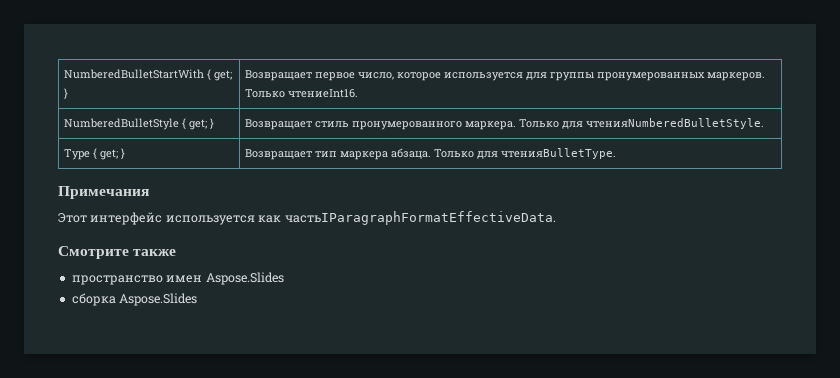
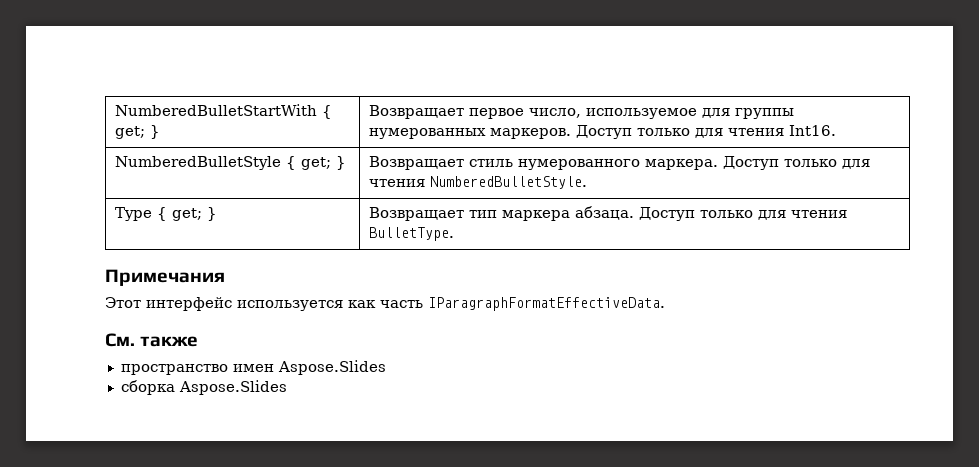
[397,72,766,81] [245,89,359,98] которое используется для группы пронумерованных маркеров. Только чтениеInt16. -> [585,108,794,119] [368,125,836,139] используемое для группы нумерованных маркеров. Доступ только для чтения Int16.
[352,118,765,130] пронумерованного маркера. Только для чтенияNumberedBulletStyle. -> [517,156,870,170] [368,176,587,189] нумерованного маркера. Доступ только для чтения NumberedBulletStyle.
[434,148,617,159] Только для чтенияBulletType. -> [638,207,847,221] [368,227,454,241] Доступ только для чтения BulletType.
[284,211,556,225] [58,246,129,259] частьIParagraphFormatEffectiveData. // Смотрите -> [380,297,665,311] [105,333,135,347] часть IParagraphFormatEffectiveData. // См.

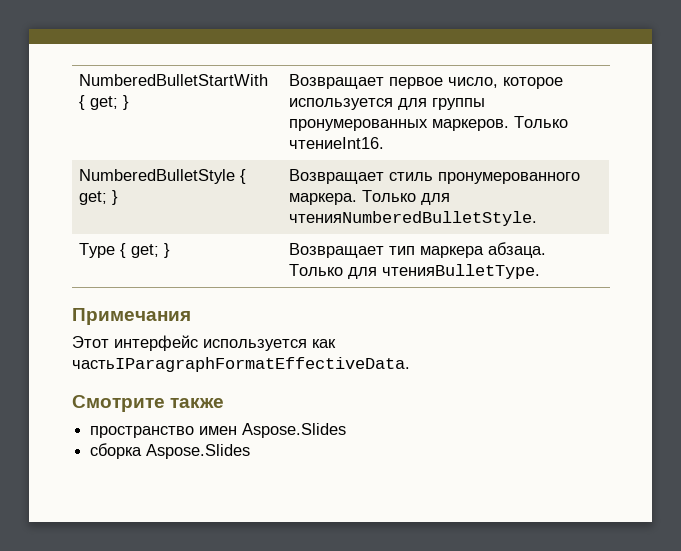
[585,108,794,119] [368,125,836,139] используемое для группы нумерованных маркеров. Доступ только для чтения Int16. -> [502,77,563,89] [288,98,485,110] [288,116,568,131] [288,137,384,149] которое используется для группы пронумерованных маркеров. Только чтениеInt16.
[517,156,870,170] [368,176,587,189] нумерованного маркера. Доступ только для чтения NumberedBulletStyle. -> [437,172,580,184] [288,190,450,205] [288,211,537,226] пронумерованного маркера. Только для чтенияNumberedBulletStyle.
[638,207,847,221] [368,227,454,241] Доступ только для чтения BulletType. -> [288,264,540,279] Только для чтенияBulletType.
[380,297,665,311] [105,333,135,347] часть IParagraphFormatEffectiveData. // См. -> [72,357,410,372] [72,395,165,412] частьIParagraphFormatEffectiveData. // Смотрите

